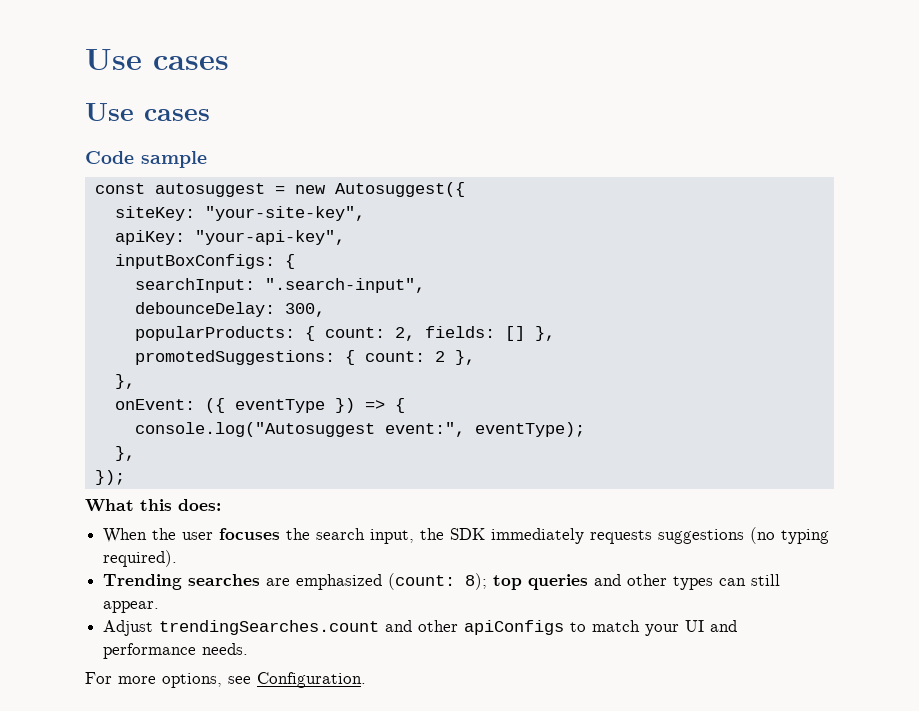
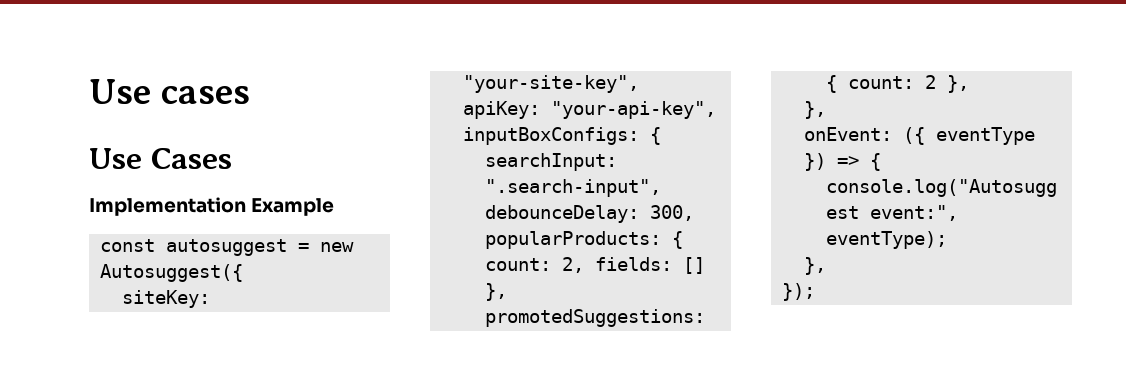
[144,109,210,121] [85,151,207,168] cases // Code sample -> [150,148,232,169] [89,197,335,216] Cases // Implementation Example
[85,499,221,512] [103,527,830,544] [103,550,178,567] [103,573,781,590] [103,601,160,613] [103,620,738,636] [103,643,249,659] [85,672,366,688] // What this does: // When the user focuses the search input, the SDK immediately requests suggestions (no typing required). // Trending searches are emphasized (count: 8); top queries and other types can still appear. // Adjust trendingSearches.count and other apiConfigs to match your UI and performance needs. // For more options, see Configuration. -> (816, 292) none

